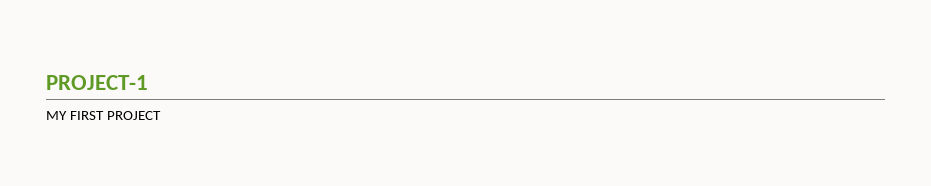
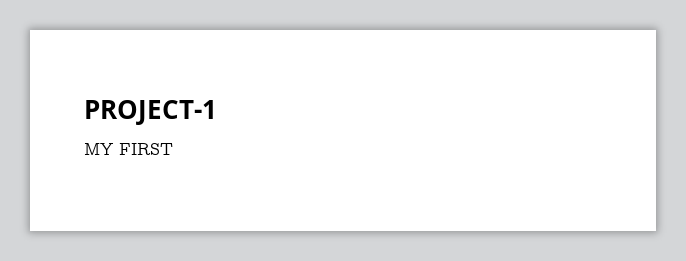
[106,111,161,120] PROJECT -> (173, 149) none

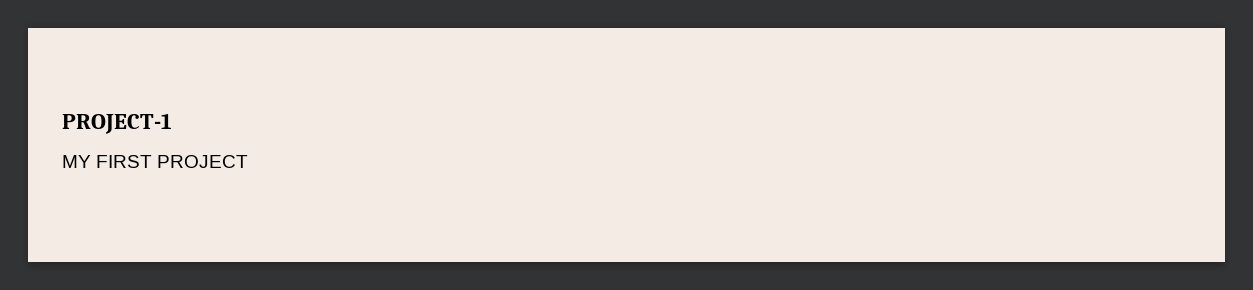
(173, 149) none -> [157,155,249,168] PROJECT

